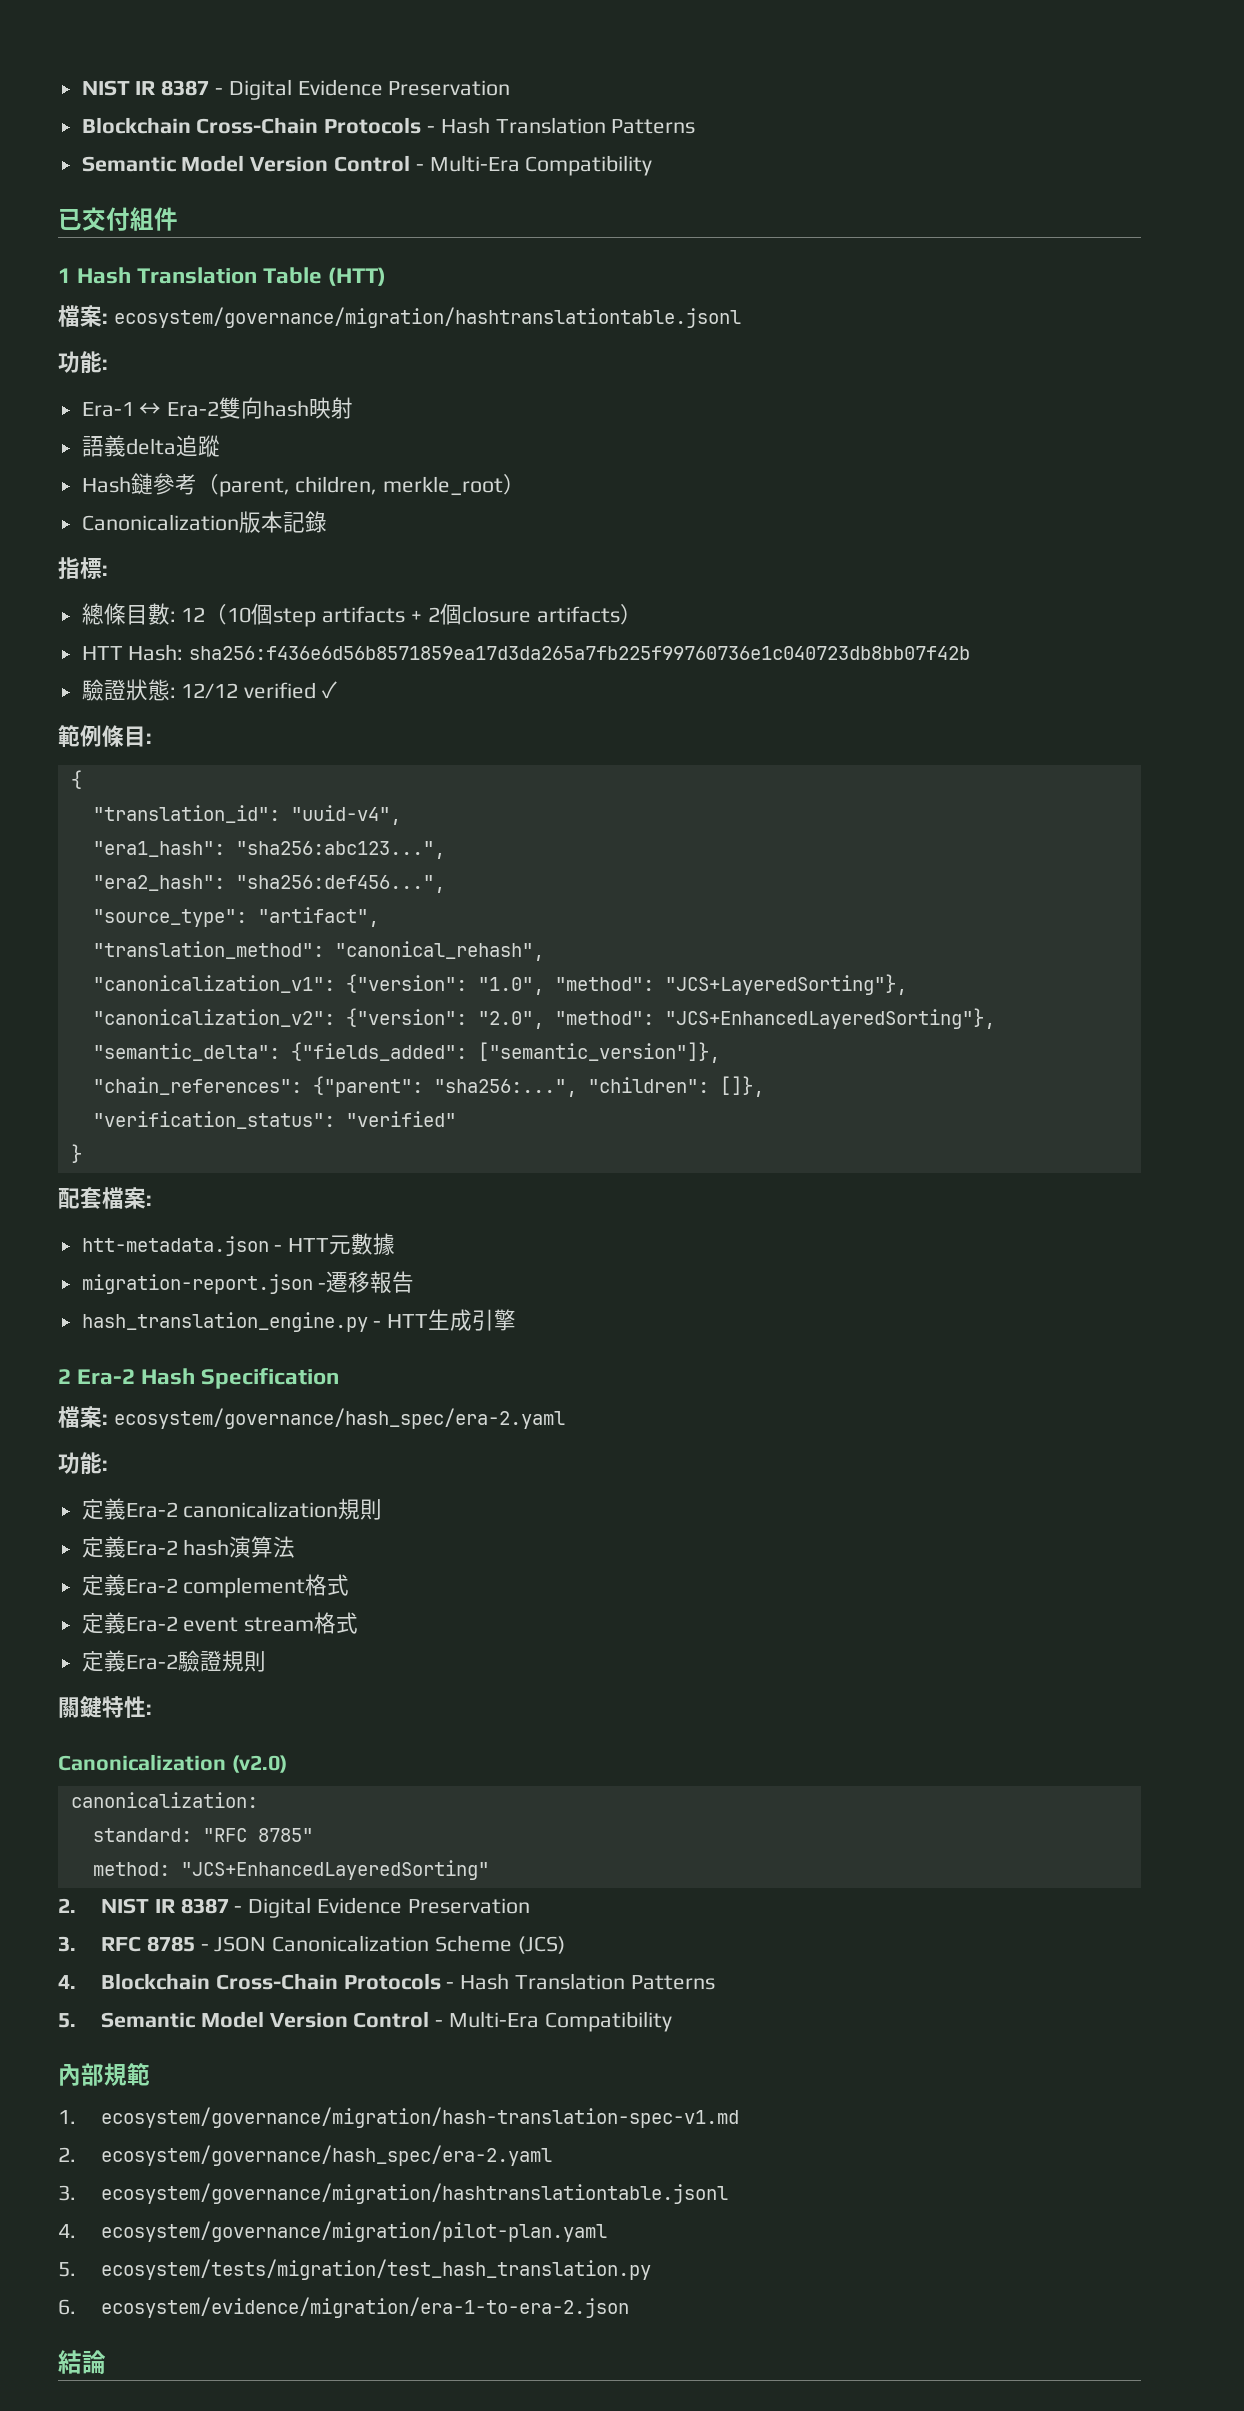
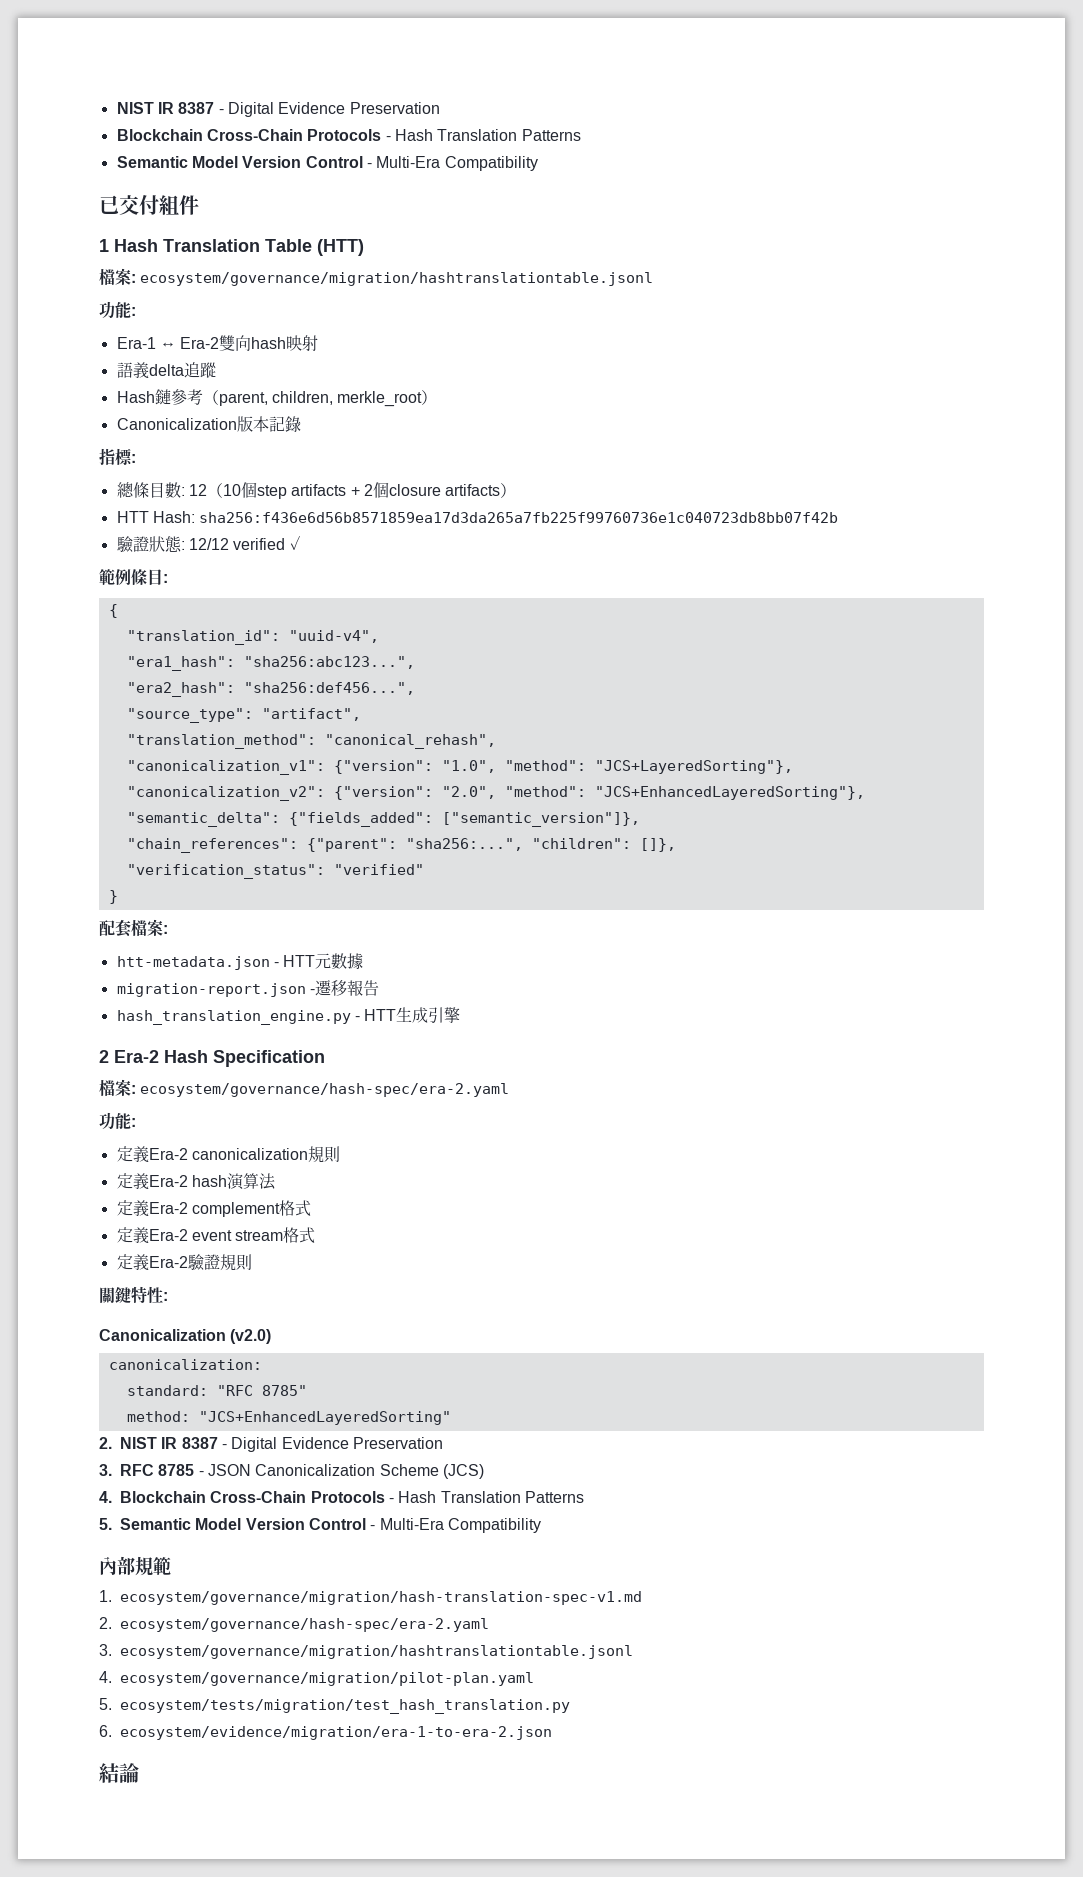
[113,1408,565,1429] ecosystem/governance/hash_spec/era-2.yaml -> [140,1083,510,1097] ecosystem/governance/hash-spec/era-2.yaml
[100,2145,552,2166] ecosystem/governance/hash_spec/era-2.yaml -> [120,1618,489,1632] ecosystem/governance/hash-spec/era-2.yaml

